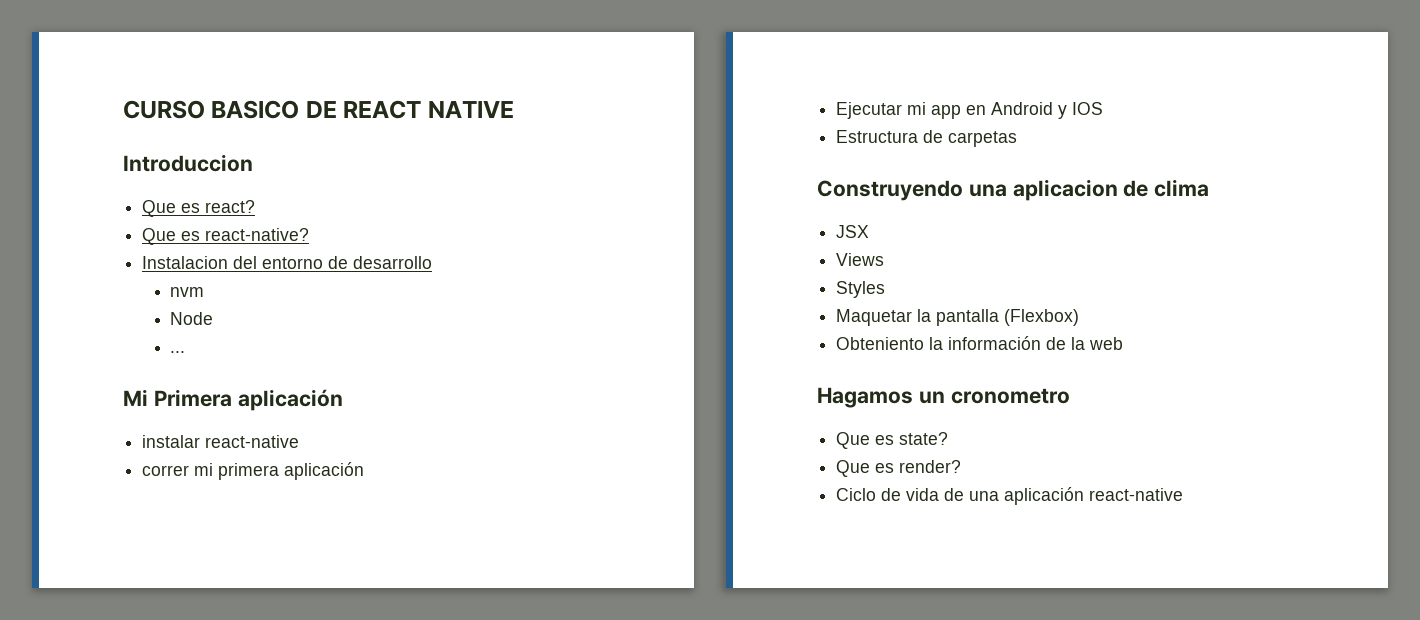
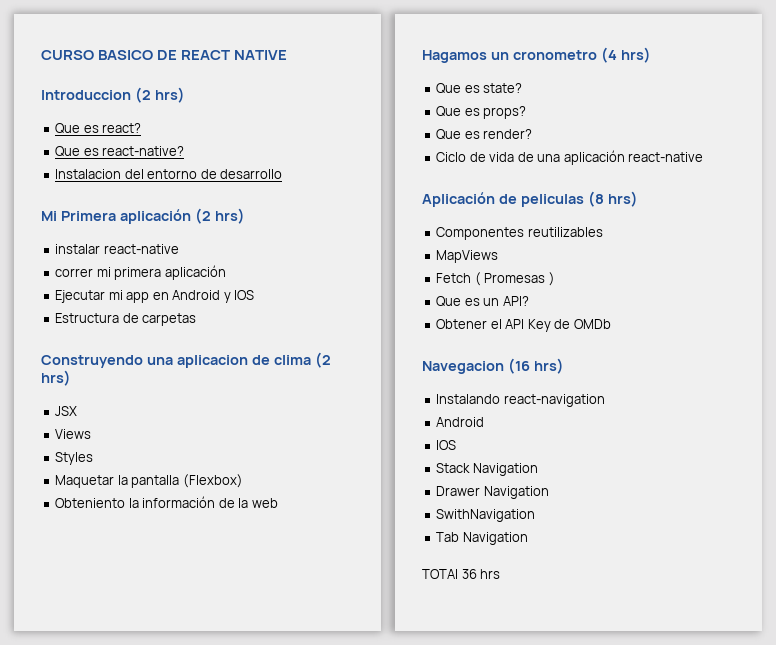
(253, 163) none -> [134,87,185,103] (2 hrs)
[170,287,205,297] [170,312,214,325] [170,351,186,353] // nvm // Node // ... -> (283, 174) none
(343, 400) none -> [194,208,245,224] (2 hrs)
(1210, 188) none -> [314,352,331,368] [41,370,71,386] (2 hrs)
(1070, 396) none -> [600,47,651,63] (4 hrs)
(949, 438) none -> [436,106,527,119] // Que es props?
(1184, 494) none -> [422,191,638,207] [436,227,603,240] [436,250,499,263] [436,272,555,286] [436,296,529,307] [436,319,611,332] [422,358,564,374] [436,394,605,407] [436,417,485,427] [436,440,457,450] [436,463,538,476] [436,486,549,499] [436,509,536,522] [436,532,528,545] [422,569,501,579] // Aplicación de peliculas (8 hrs) // Componentes reutilizables // MapViews // Fetch ( Promesas ) // Que es un API? // Obtener el API Key de OMDb // Navegacion (16 hrs) // Instalando react-navigation // Android // IOS // Stack Navigation // Drawer Navigation // SwithNavigation // Tab Navigation // TOTAl 36 hrs

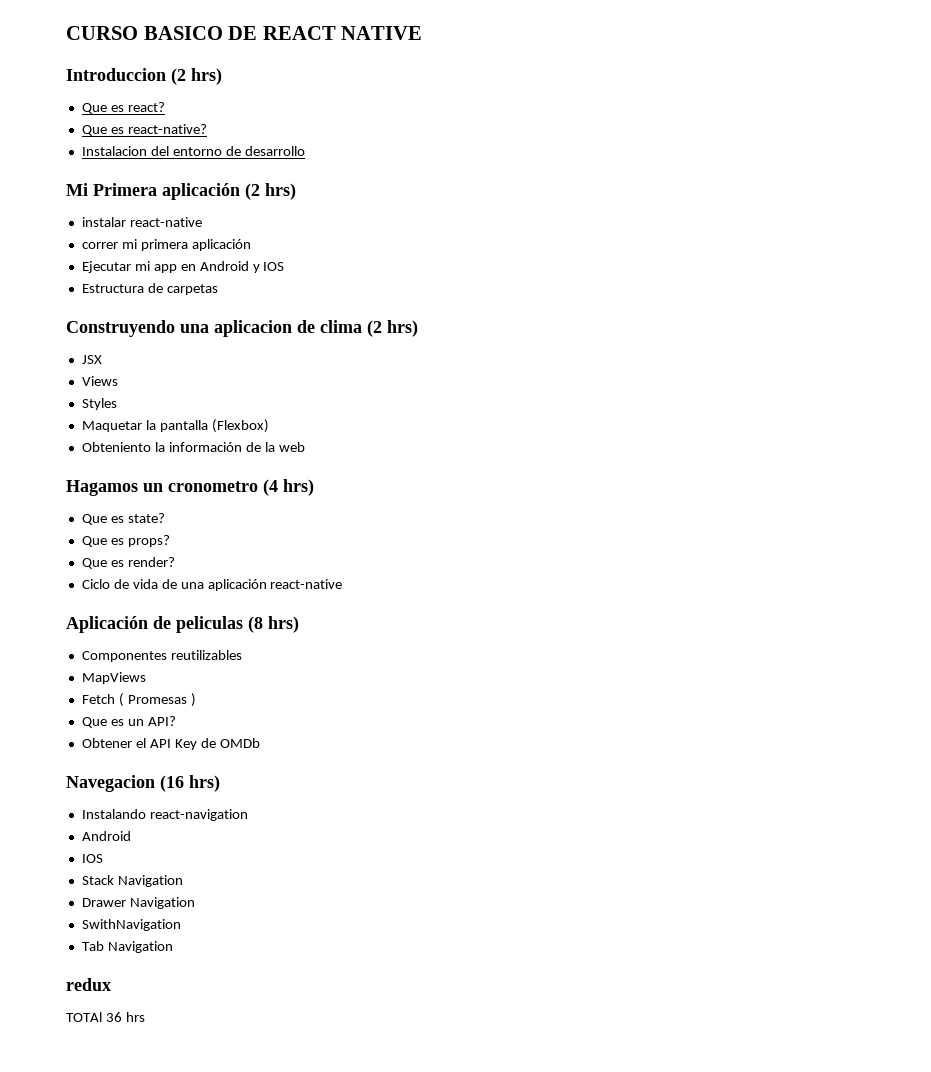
(528, 538) none -> [66,978,111,991] // redux

